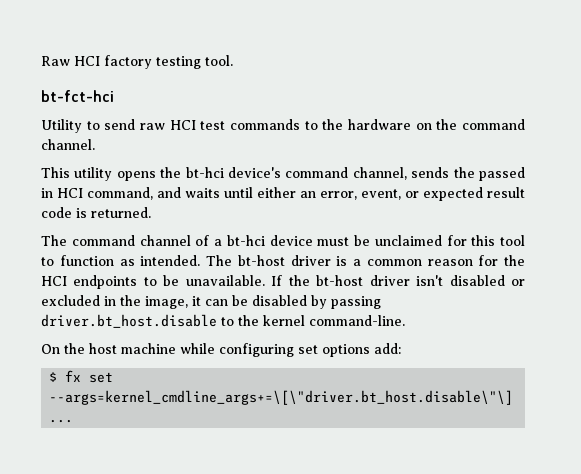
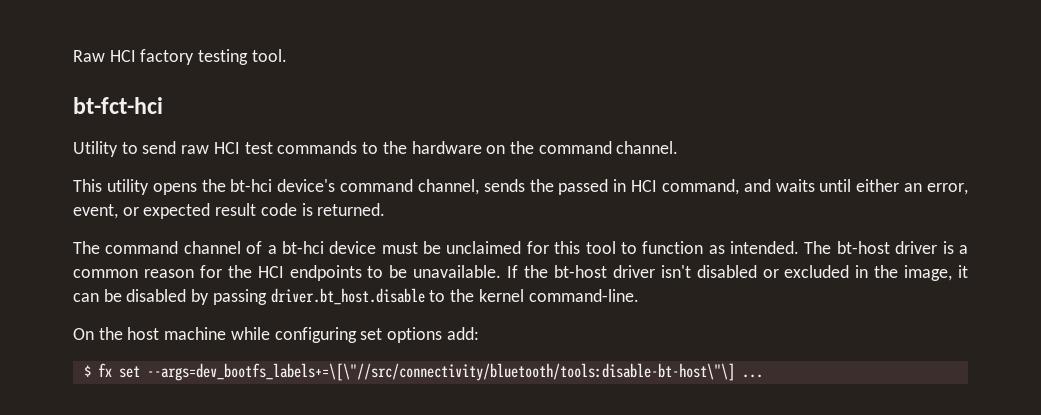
[49,390,514,405] --args=kernel_cmdline_args+=\[\"driver.bt_host.disable\"\] -> [146,363,735,381] --args=dev_bootfs_labels+=\[\"//src/connectivity/bluetooth/tools:disable-bt-host\"\]

